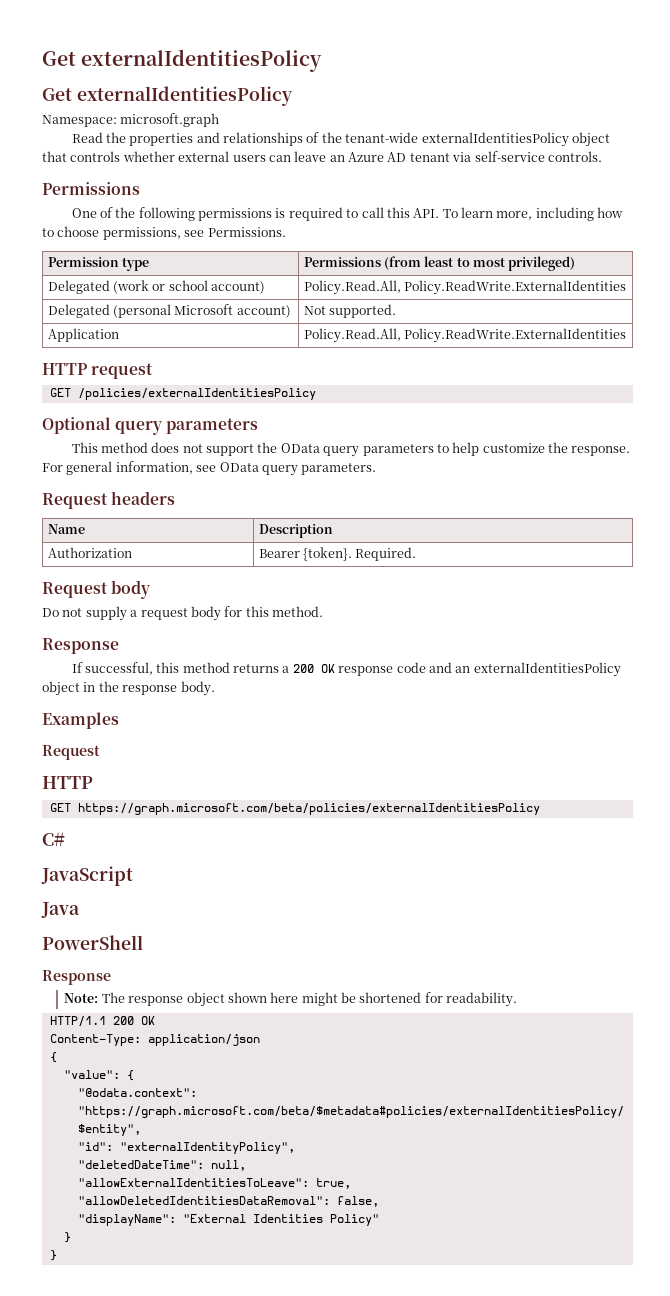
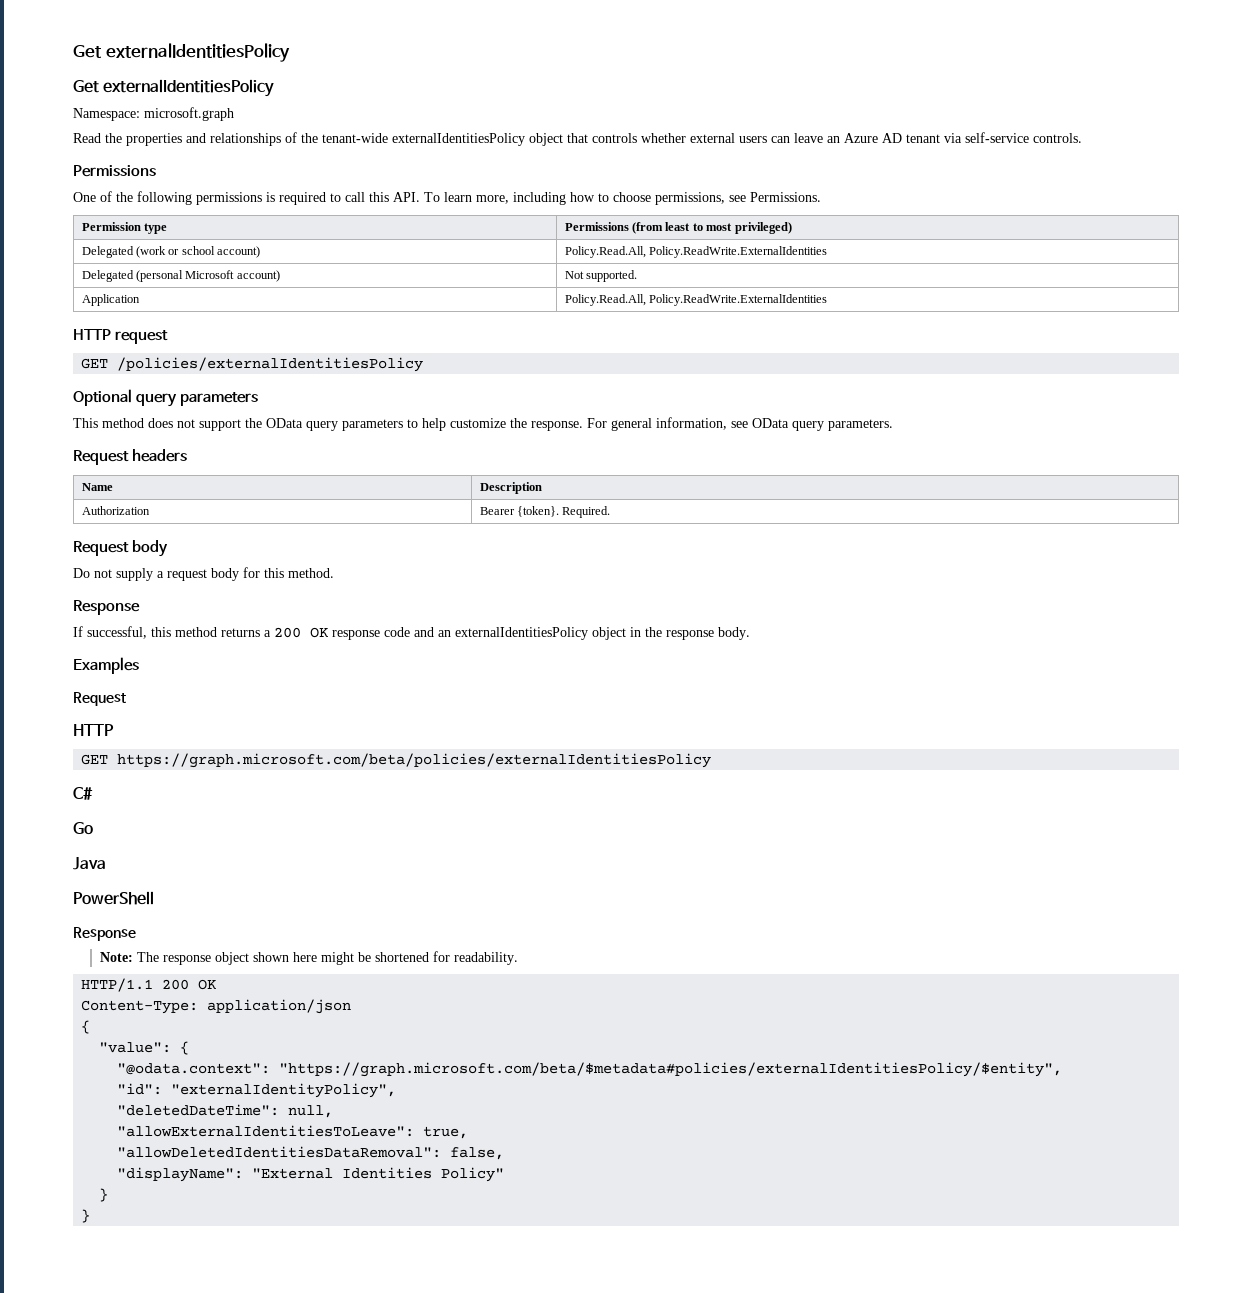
[41,866,133,886] JavaScript -> [73,822,93,835] Go

